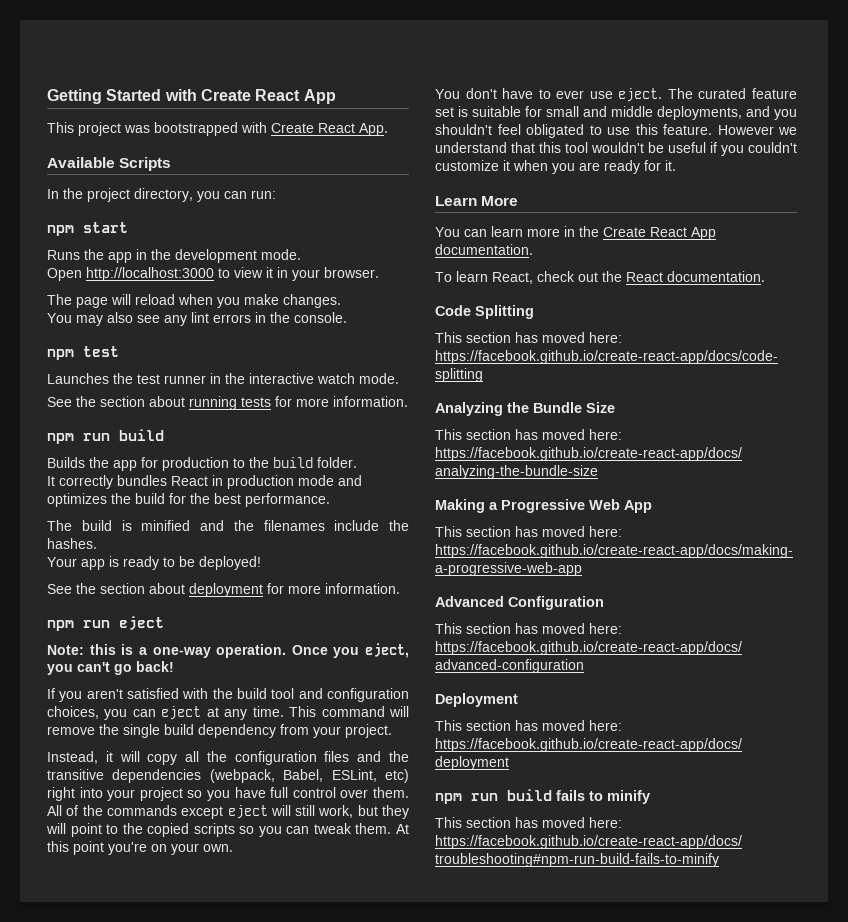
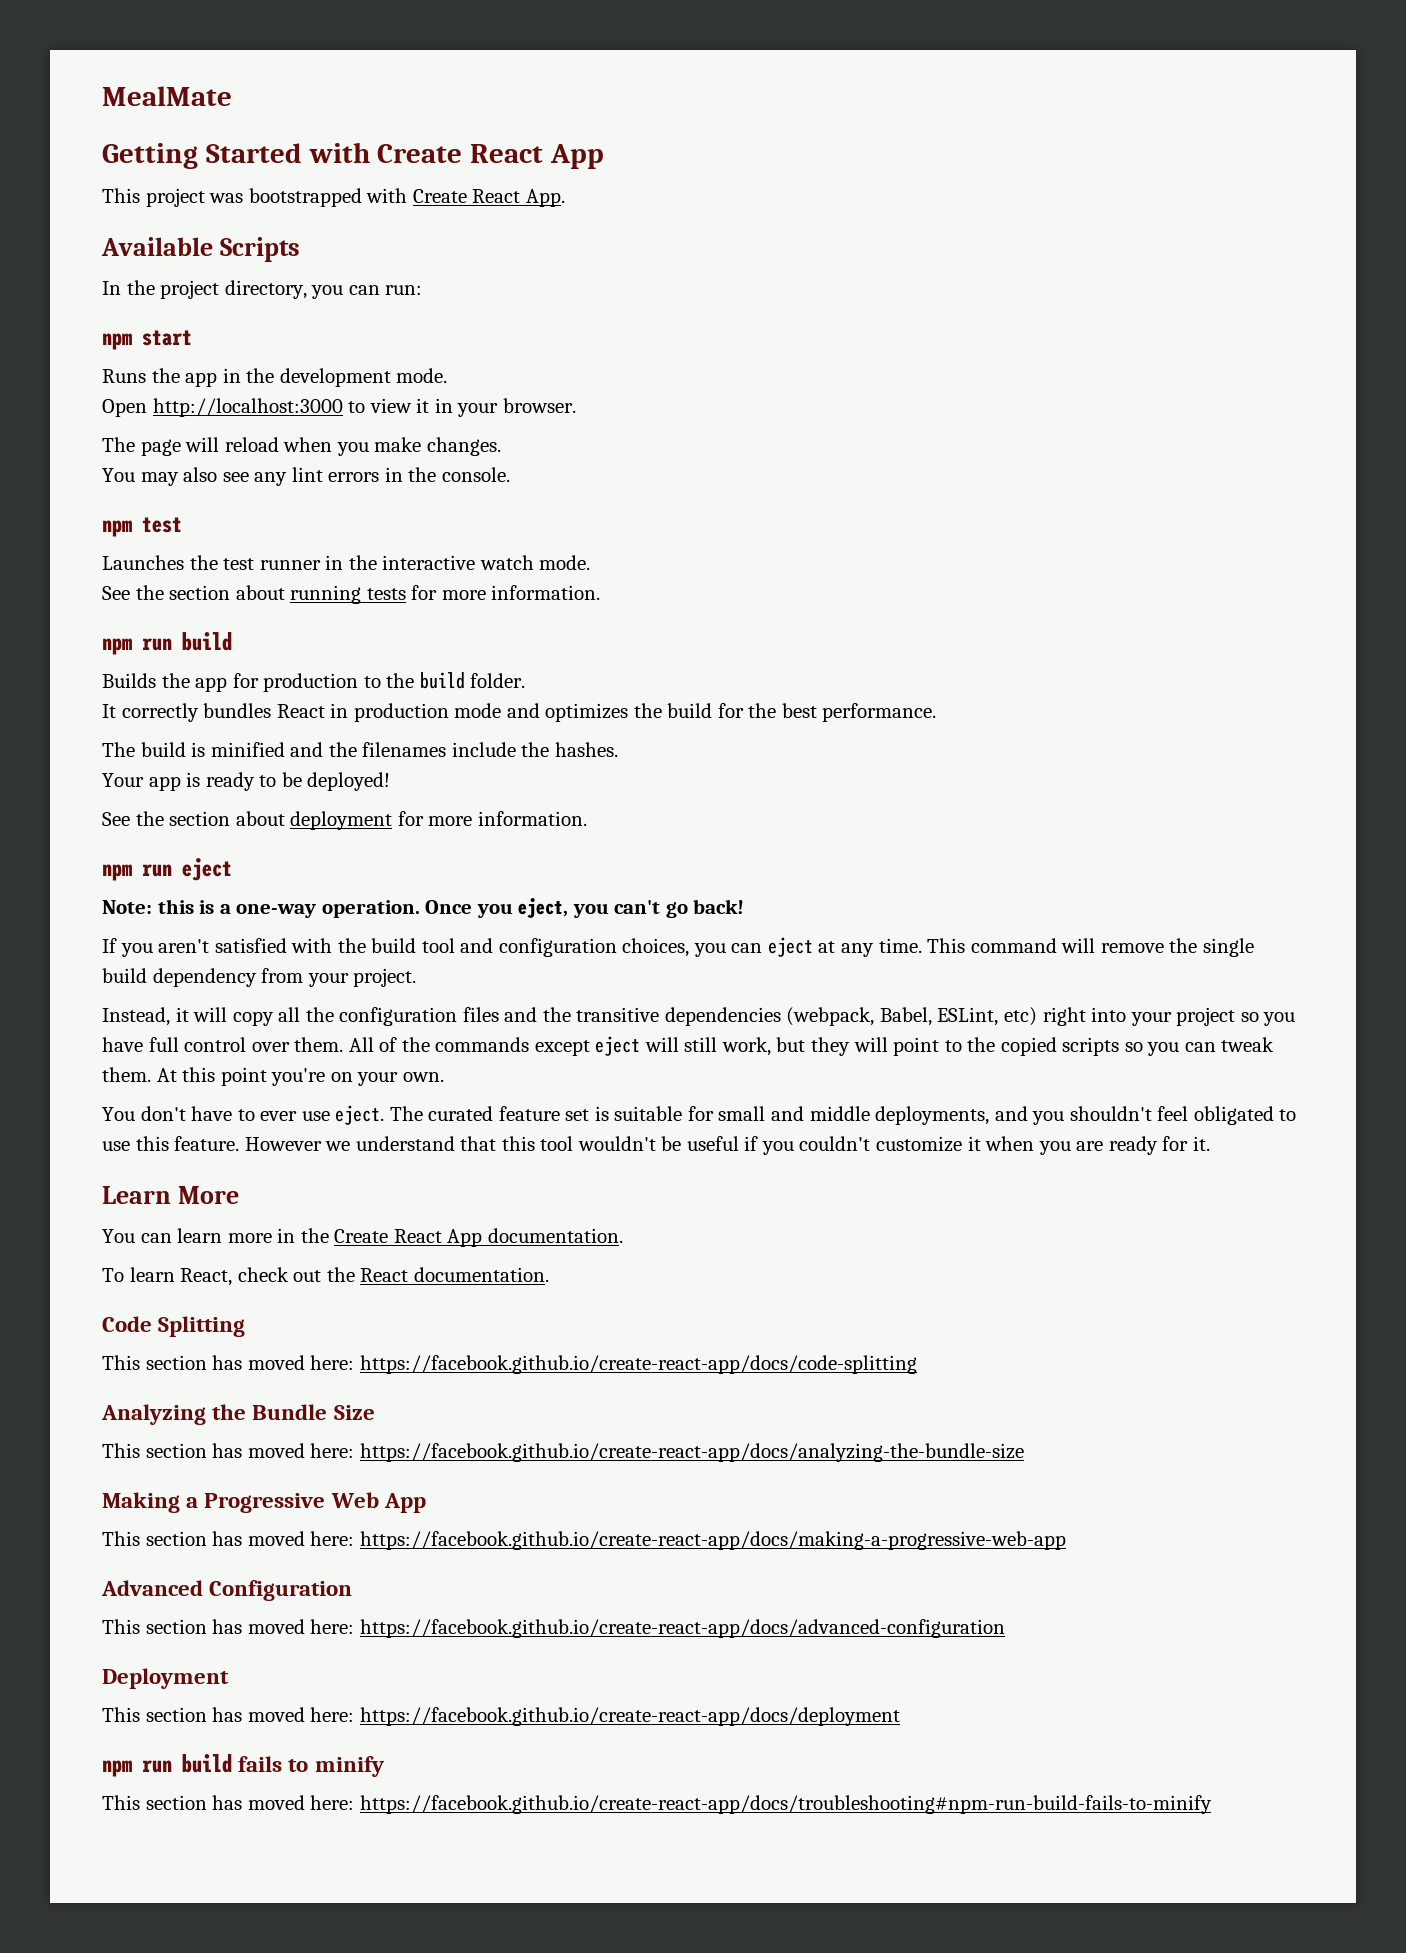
(47, 96) none -> [102,86,232,106] MealMate //

